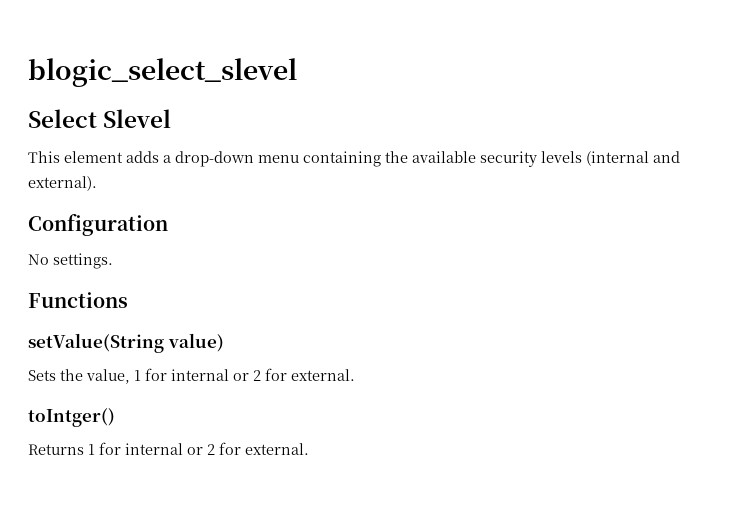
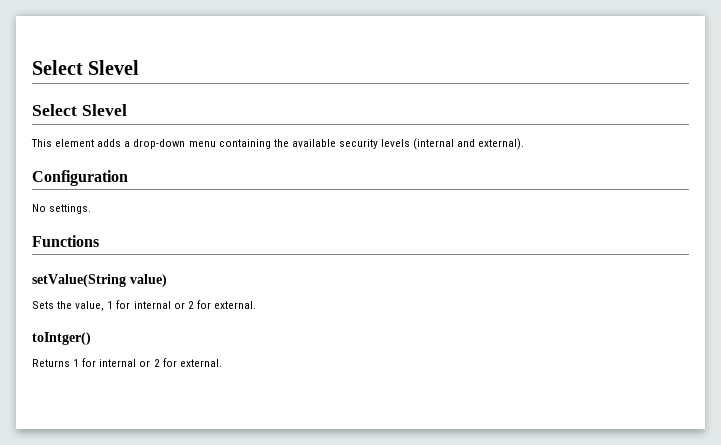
[28,58,297,87] blogic_select_slevel -> [32,60,140,75] Select Slevel

